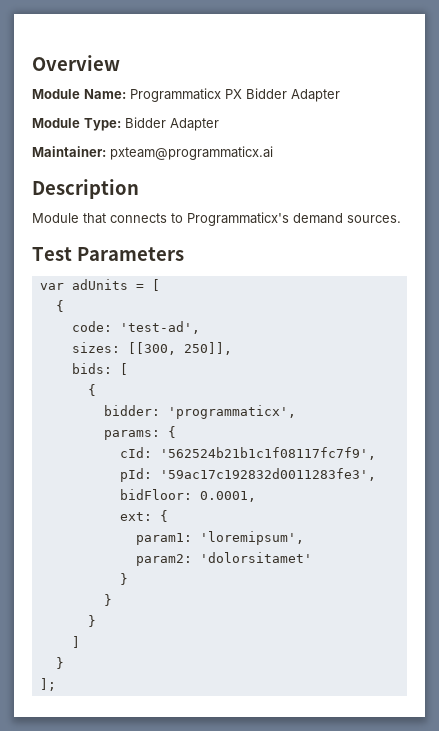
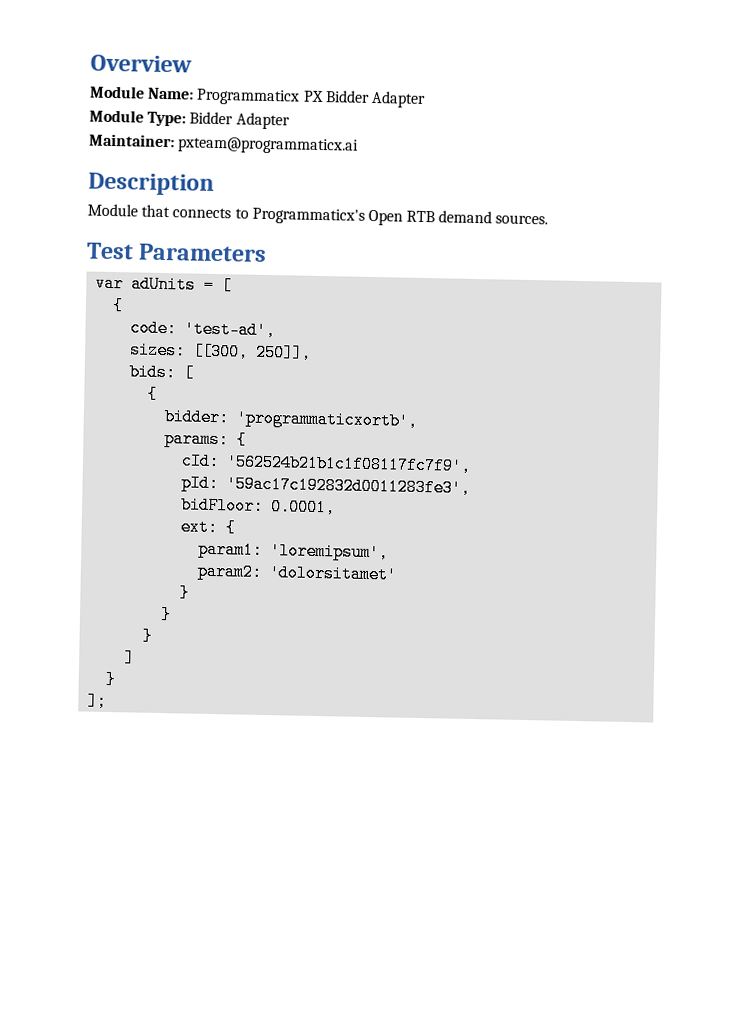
(289, 219) none -> [367,209,436,226] Open RTB
[167,405,296,419] 'programmaticx', -> [236,409,419,430] 'programmaticxortb',

